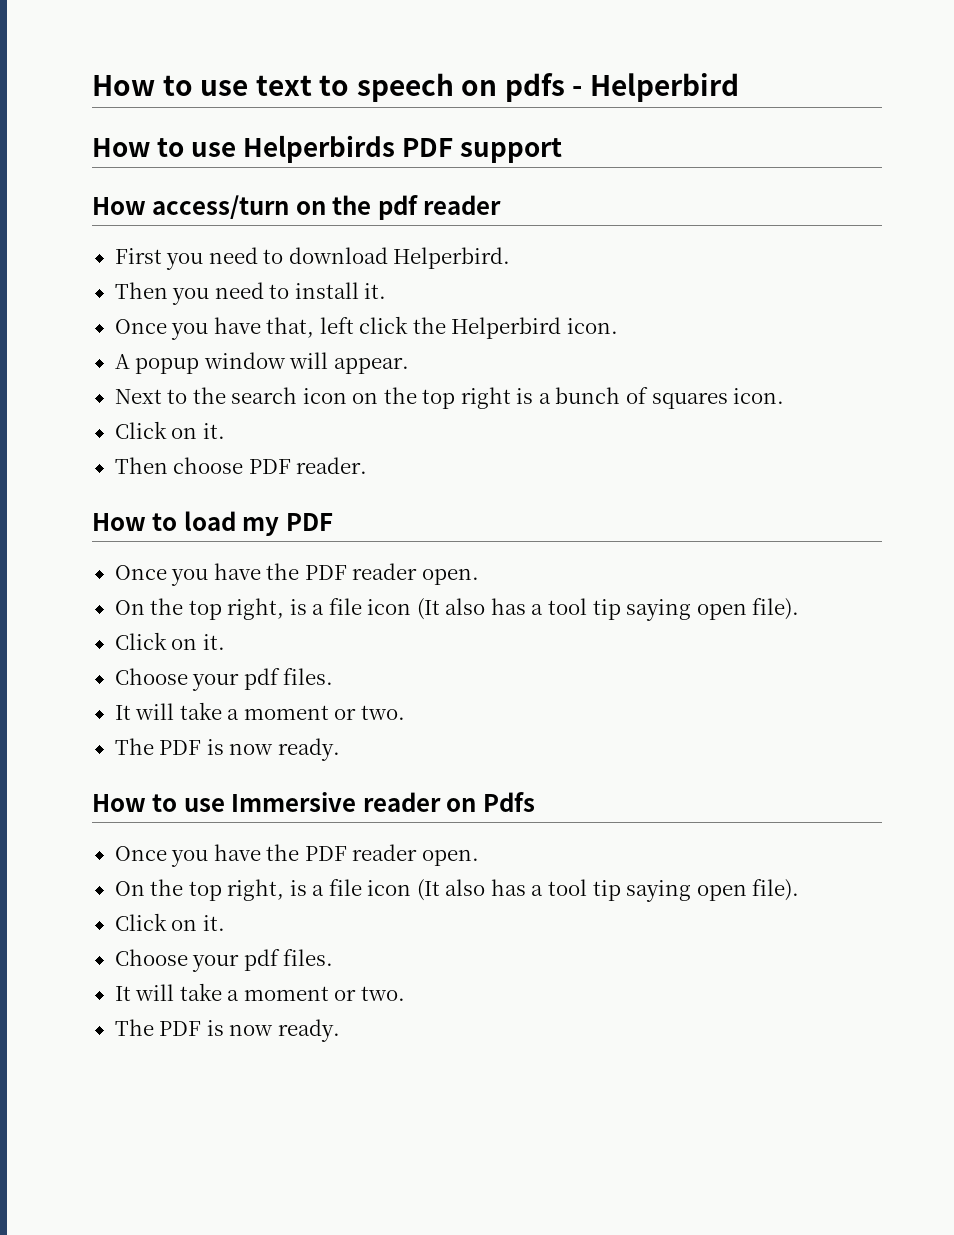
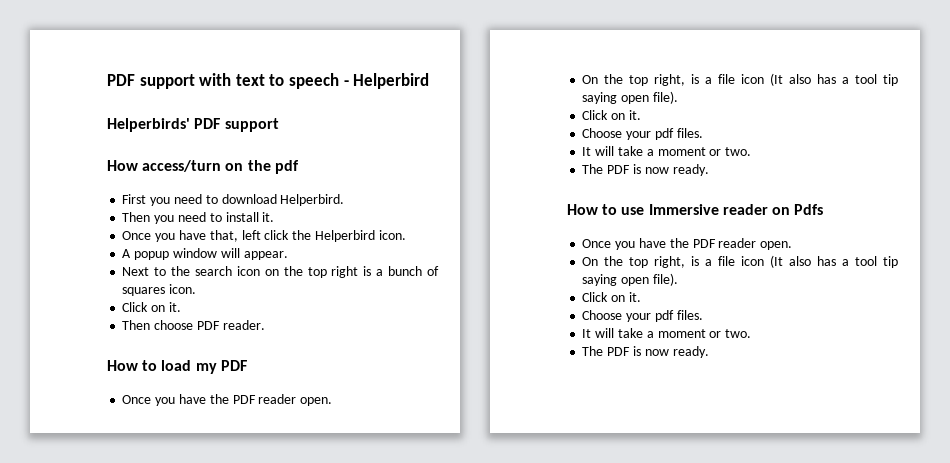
[92,75,249,96] How to use -> [107,73,232,89] PDF support with
[461,73,565,102] on pdfs -> (339, 81) none
[92,135,396,163] How to use Helperbirds -> [107,118,190,132] Helperbirds'
[423,195,502,215] reader -> (299, 167) none

